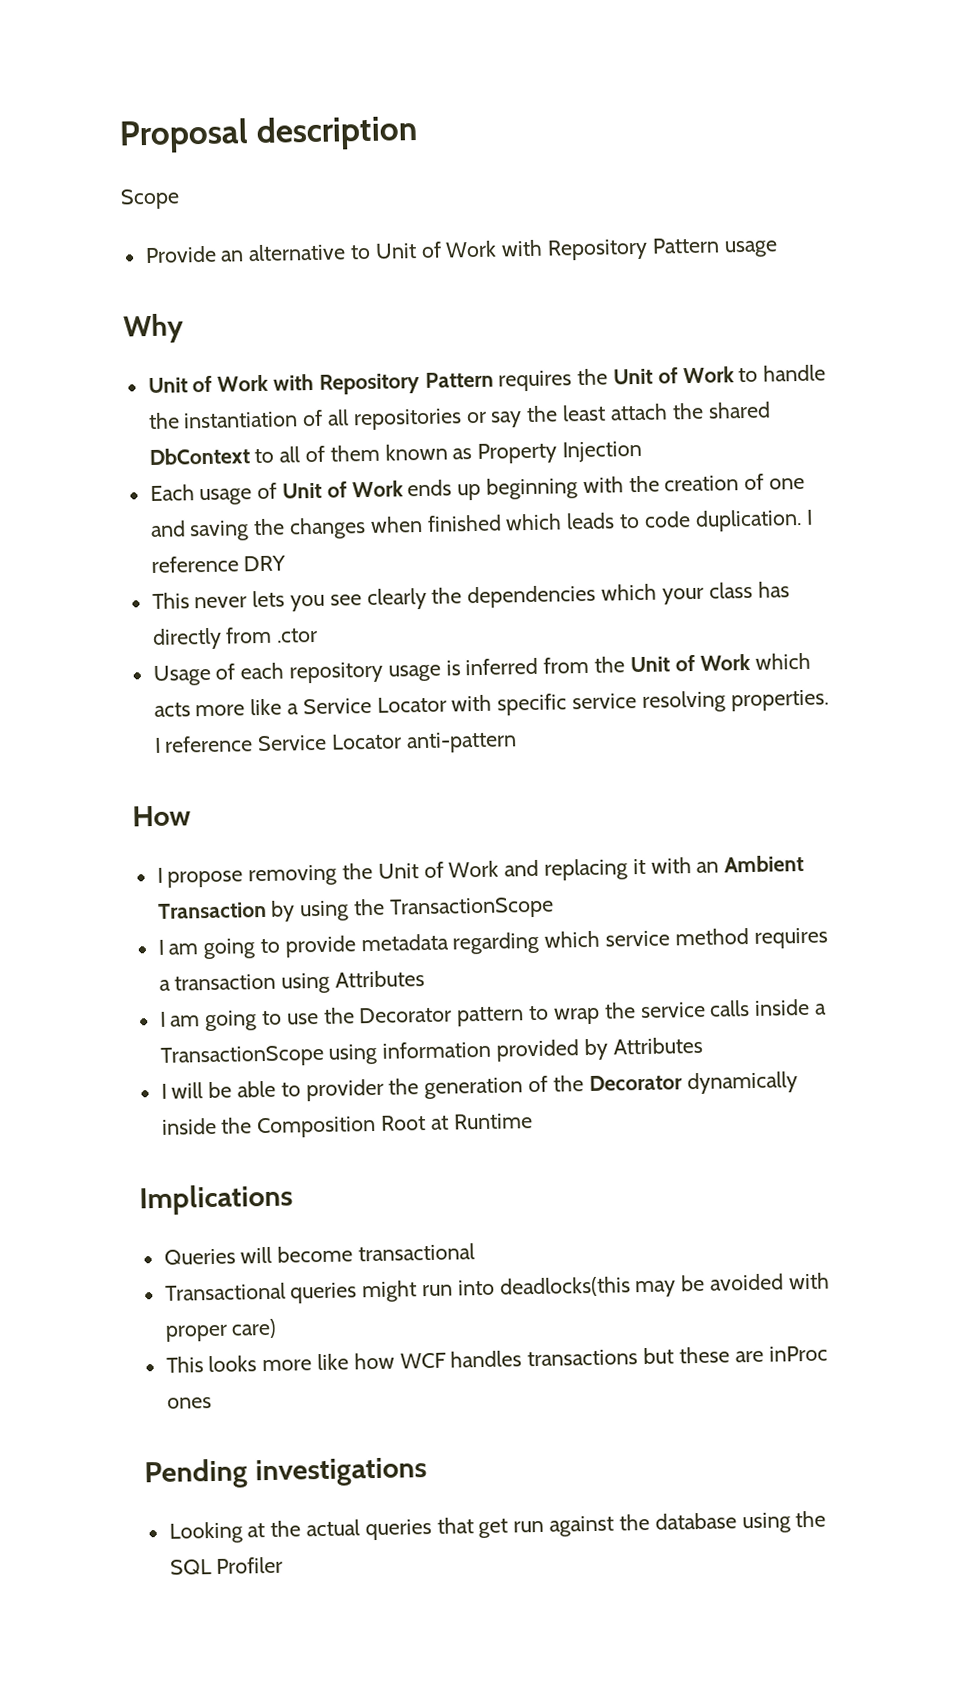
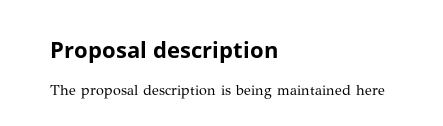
[120,188,180,210] [144,237,778,264] [123,313,184,344] [147,364,827,395] [147,401,771,431] [148,440,643,466] [149,473,806,506] [149,508,813,542] [150,555,287,574] [151,581,790,612] [151,626,319,651] [152,652,812,687] [153,689,829,717] [153,731,517,754] [132,805,191,827] [156,854,805,888] [157,896,554,922] [157,927,828,960] [158,970,426,994] [159,998,827,1032] [159,1036,703,1068] [160,1071,798,1102] [161,1113,533,1139] [139,1183,293,1216] [163,1243,476,1265] [164,1272,830,1304] [164,1318,278,1342] [165,1345,828,1373] [166,1397,212,1409] [144,1457,427,1490] [168,1510,827,1544] [169,1556,284,1575] Scope // Provide an alternative to Unit of Work with Repository Pattern usage // Why // Unit of Work with Repository Pattern requires the Unit of Work to handle the instantiation of all repositories or say the least attach the shared DbContext to all of them known as Property Injection // Each usage of Unit of Work ends up beginning with the creation of one and saving the changes when finished which leads to code duplication. I reference DRY // This never lets you see clearly the dependencies which your class has directly from .ctor // Usage of each repository usage is inferred from the Unit of Work which acts more like a Service Locator with specific service resolving properties. I reference Service Locator anti-pattern // How // I propose removing the Unit of Work and replacing it with an Ambient Transaction by using the TransactionScope // I am going to provide metadata regarding which service method requires a transaction using Attributes // I am going to use the Decorator pattern to wrap the service calls inside a TransactionScope using information provided by Attributes // I will be able to provider the generation of the Decorator dynamically inside the Composition Root at Runtime // Implications // Queries will become transactional // Transactional queries might run into deadlocks(this may be avoided with proper care) // This looks more like how WCF handles transactions but these are inProc ones // Pending investigations // Looking at the actual queries that get run against the database using the SQL Profiler -> [50,85,385,99] The proposal description is being maintained here

